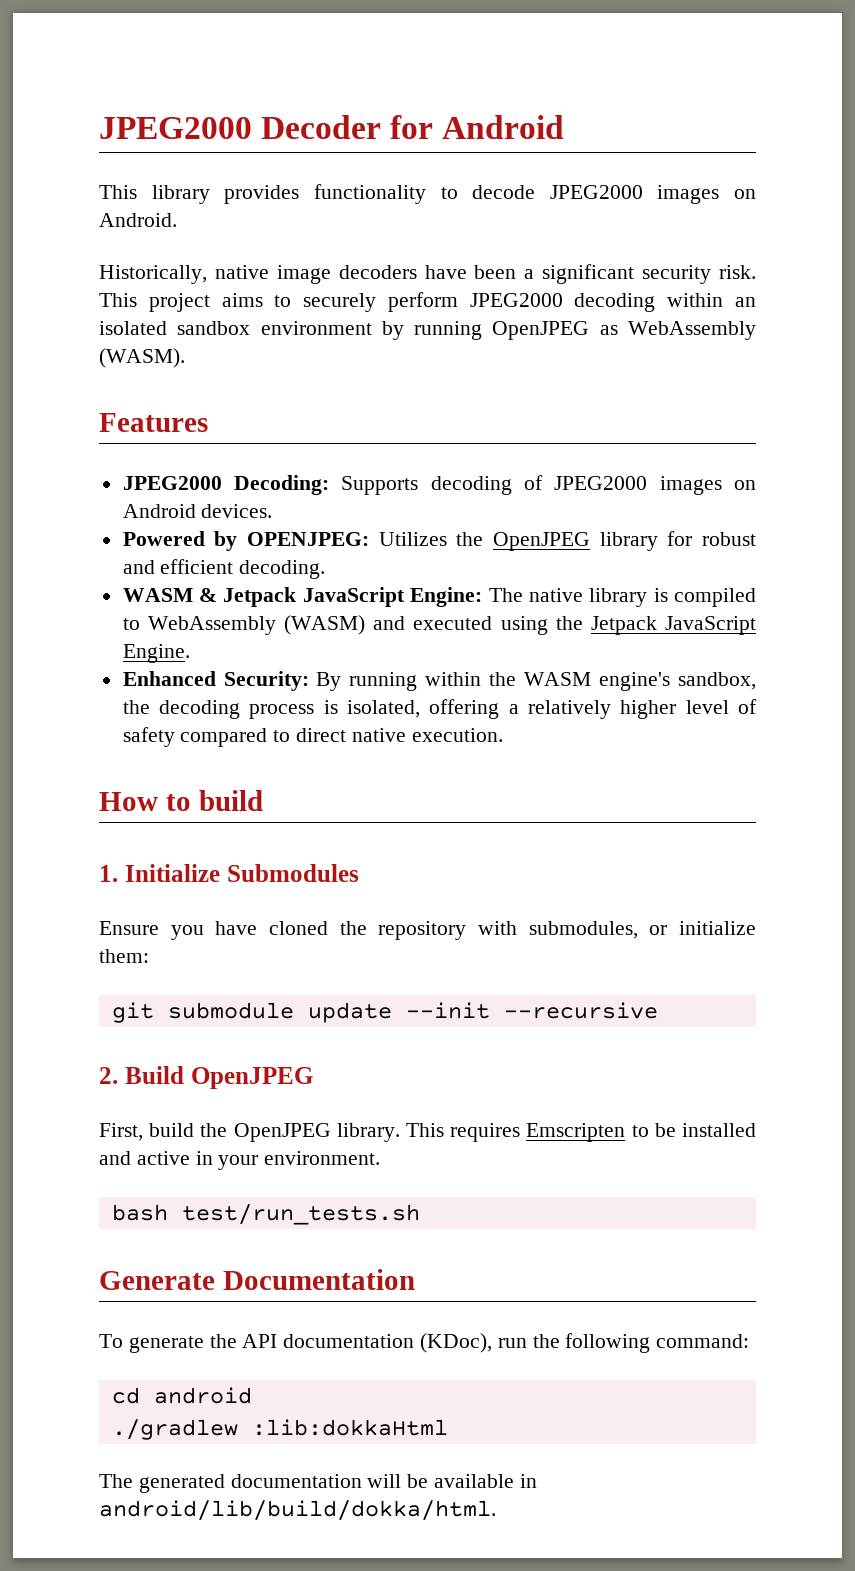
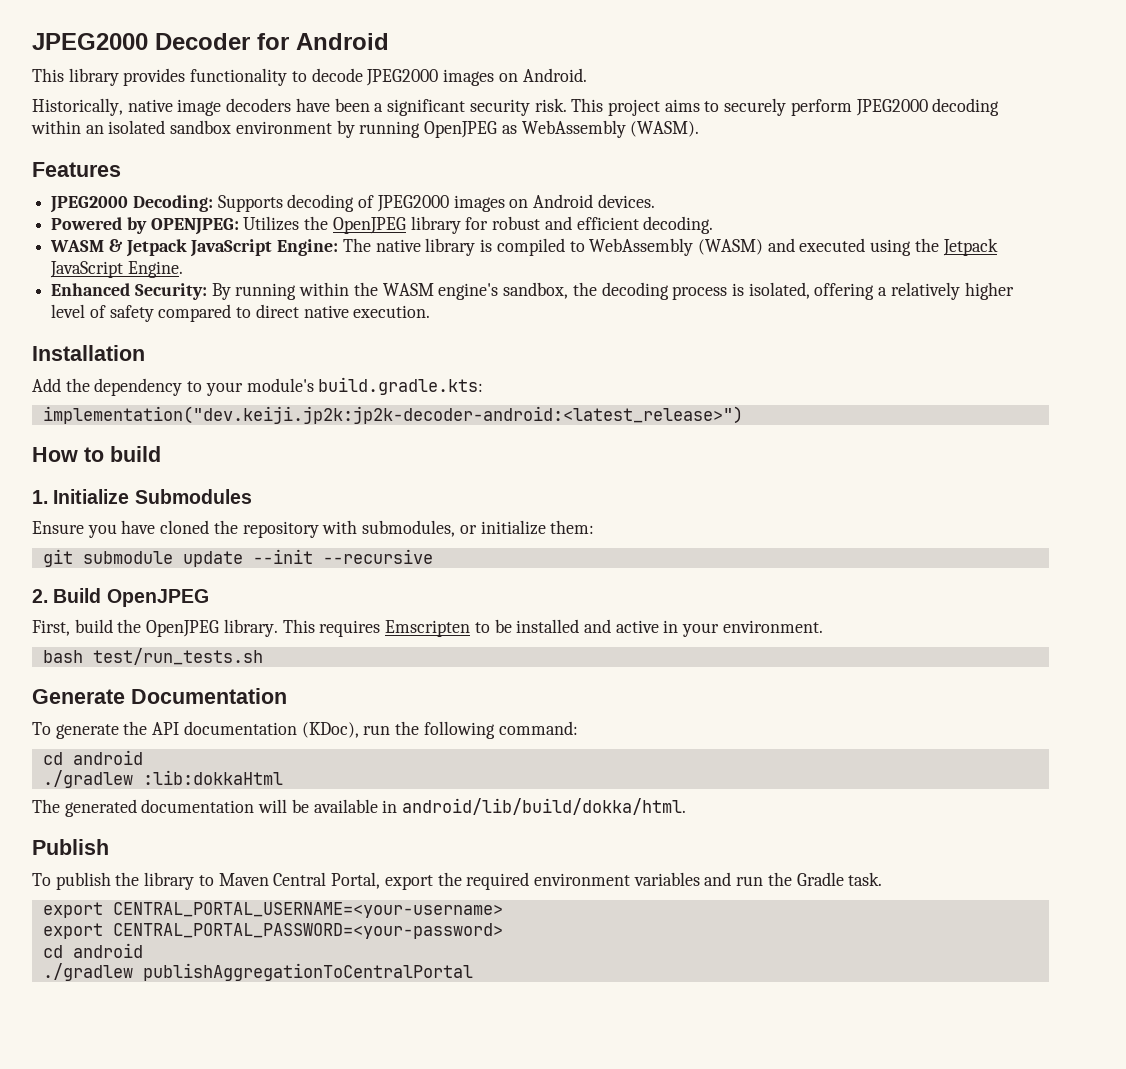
(503, 735) none -> [32,345,145,361] [32,377,484,396] [42,406,743,424] // Installation // Add the dependency to your module's build.gradle.kts: // implementation("dev.keiji.jp2k:jp2k-decoder-android:<latest_release>")
(496, 1510) none -> [32,839,109,855] [32,872,883,890] [42,902,503,918] [42,923,503,939] [42,943,143,958] [42,963,473,981] // Publish // To publish the library to Maven Central Portal, export the required environment variables and run the Gradle task. // export CENTRAL_PORTAL_USERNAME=<your-username> // export CENTRAL_PORTAL_PASSWORD=<your-password> // cd android // ./gradlew publishAggregationToCentralPortal

